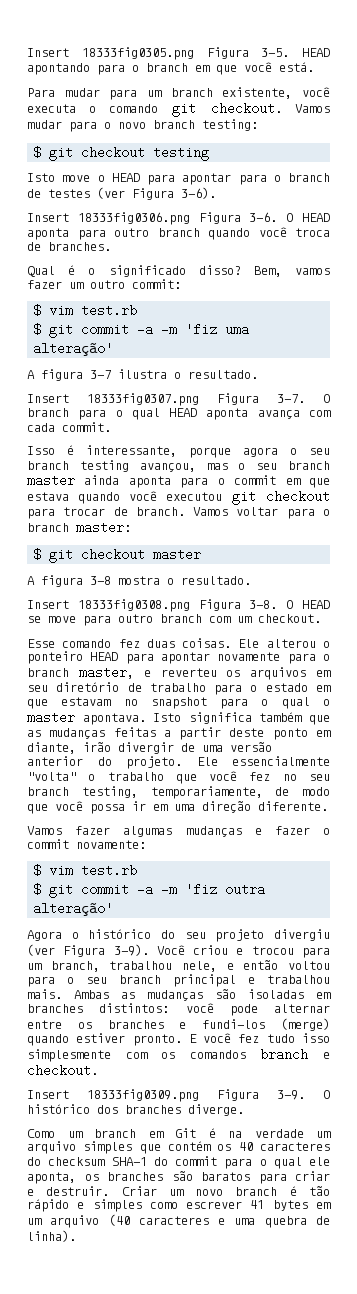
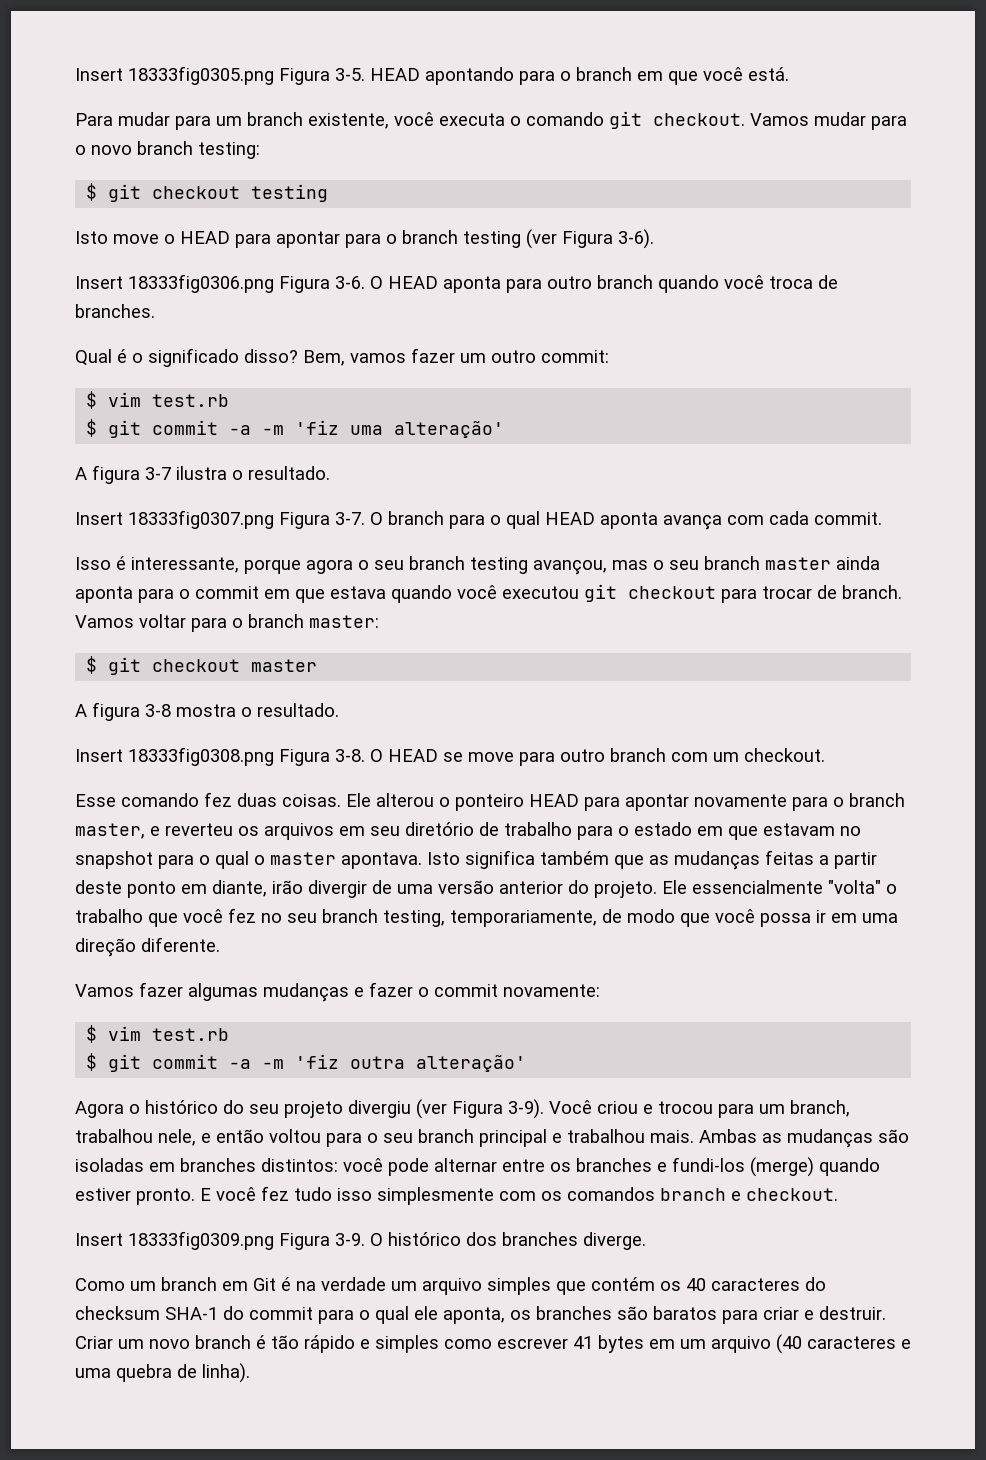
[27,189,90,198] de testes -> [463,231,521,248] testing

